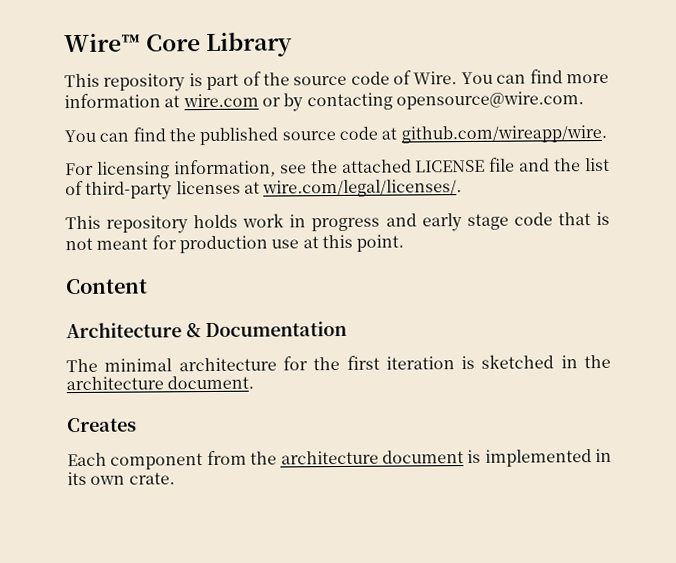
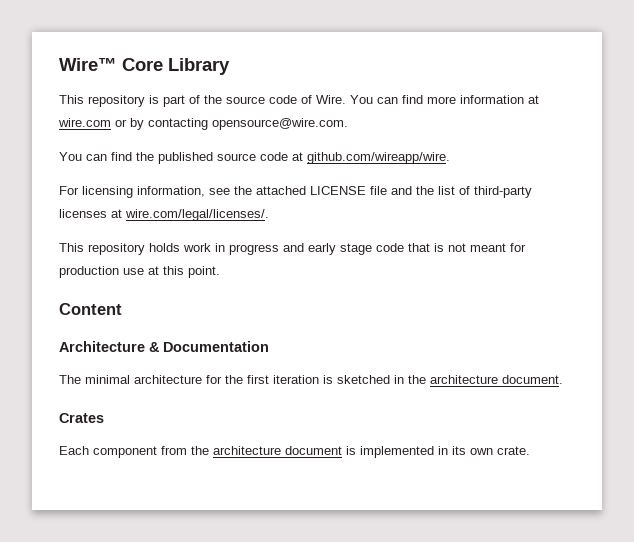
[67,417,137,433] Creates -> [59,413,104,423] Crates

